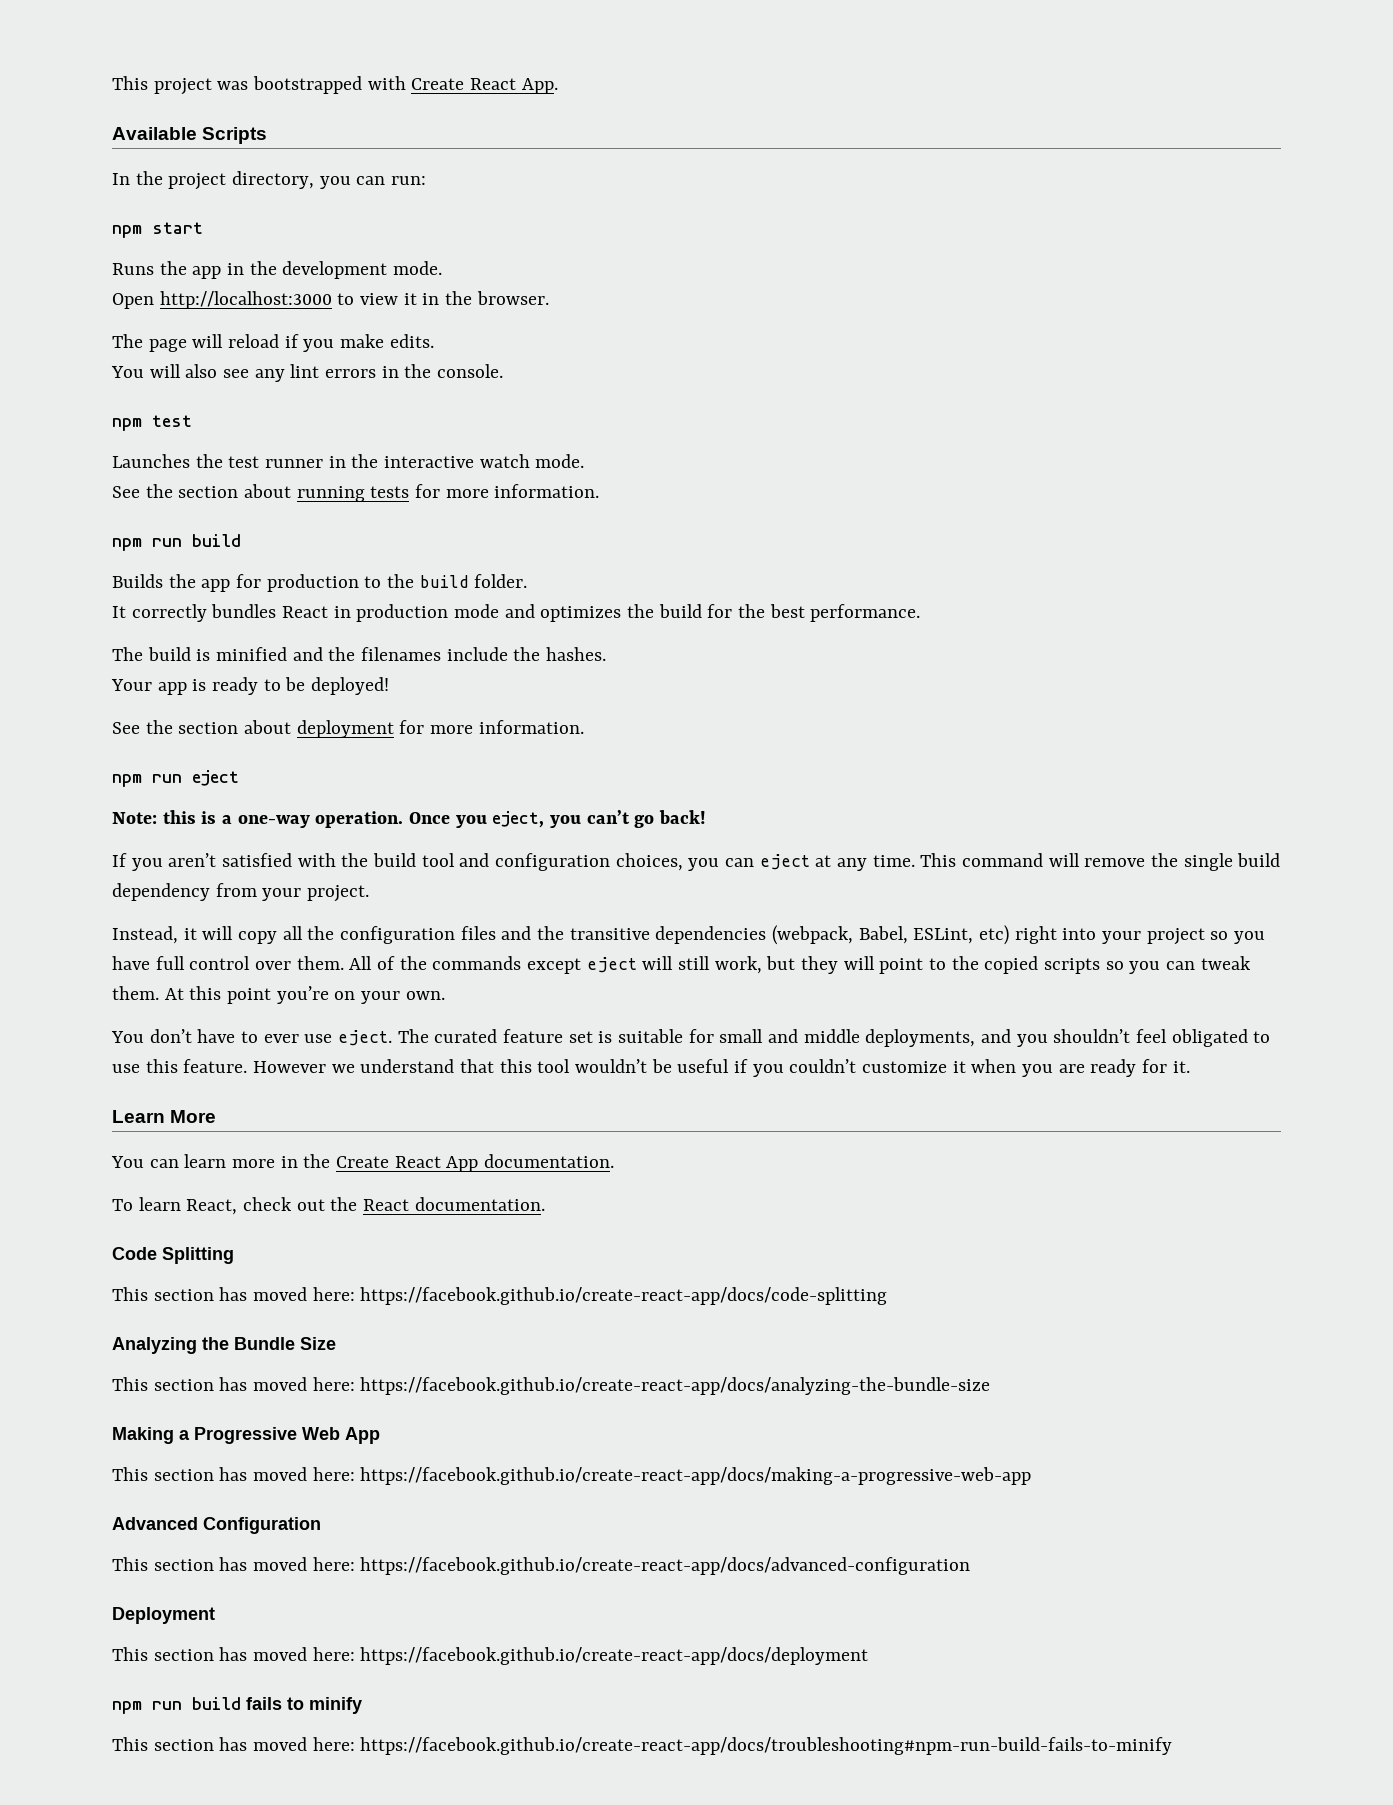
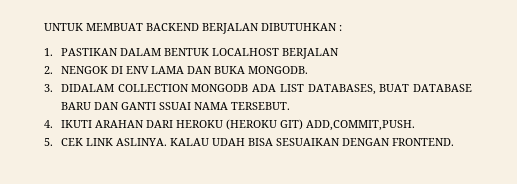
[112,76,558,95] [112,127,268,144] [112,171,427,190] [112,222,203,238] [112,261,443,279] [112,291,549,309] [112,334,434,352] [111,364,504,382] [112,415,192,431] [112,454,585,468] [112,484,600,502] [112,534,241,551] [112,574,528,592] [112,604,921,622] [112,647,607,661] [111,677,390,695] [112,720,584,738] [112,770,239,787] [112,810,707,828] [112,853,1281,871] [112,883,370,902] [112,925,1266,945] [112,956,1251,974] [112,986,445,1004] [111,1029,1271,1047] [112,1059,1190,1077] [112,1110,217,1123] [111,1154,615,1172] [112,1197,545,1215] [112,1247,234,1264] [112,1287,888,1305] [112,1337,336,1354] [112,1377,991,1395] [112,1427,380,1444] [112,1467,1032,1485] [112,1517,321,1534] [112,1557,971,1575] [112,1607,215,1624] [112,1647,869,1665] [112,1697,362,1714] [112,1737,1173,1755] This project was bootstrapped with Create React App. // Available Scripts // In the project directory, you can run: // npm start // Runs the app in the development mode. // Open http://localhost:3000 to view it in the browser. // The page will reload if you make edits. // You will also see any lint errors in the console. // npm test // Launches the test runner in the interactive watch mode. // See the section about running tests for more information. // npm run build // Builds the app for production to the build folder. // It correctly bundles React in production mode and optimizes the build for the best performance. // The build is minified and the filenames include the hashes. // Your app is ready to be deployed! // See the section about deployment for more information. // npm run eject // Note: this is a one-way operation. Once you eject, you can’t go back! // If you aren’t satisfied with the build tool and configuration choices, you can eject at any time. This command will remove the single build dependency from your project. // Instead, it will copy all the configuration files and the transitive dependencies (webpack, Babel, ESLint, etc) right into your project so you have full control over them. All of the commands except eject will still work, but they will point to the copied scripts so you can tweak them. At this point you’re on your own. // You don’t have to ever use eject. The curated feature set is suitable for small and middle deployments, and you shouldn’t feel obligated to use this feature. However we understand that this tool wouldn’t be useful if you couldn’t customize it when you are ready for it. // Learn More // You can learn more in the Create React App documentation. // To learn React, check out the React documentation. // Code Splitting // This section has moved here: https://facebook.github.io/create-react-app/docs/code-splitting // Analyzing the Bundle Size // This section has moved here: https://facebook.github.io/create-react-app/docs/analyzing-the-bundle-size // Making a Progressive Web App // This section has moved here: https://facebook.github.io/create-react-app/docs/making-a-progressive-web-app // Advanced Configuration // This section has moved here: https://facebook.github.io/create-react-app/docs/advanced-configuration // Deployment // This section has moved here: https://facebook.github.io/create-react-app/docs/deployment // npm run build fails to minify // This section has moved here: https://facebook.github.io/create-react-app/docs/troubleshooting#npm-run-build-fails-to-minify -> [44,23,342,34] [44,48,339,59] [44,66,308,74] [44,84,472,95] [60,102,290,110] [44,119,415,131] [44,138,454,146] UNTUK MEMBUAT BACKEND BERJALAN DIBUTUHKAN : // 1. PASTIKAN DALAM BENTUK LOCALHOST BERJALAN // 2. NENGOK DI ENV LAMA DAN BUKA MONGODB. // 3. DIDALAM COLLECTION MONGODB ADA LIST DATABASES, BUAT DATABASE BARU DAN GANTI SSUAI NAMA TERSEBUT. // 4. IKUTI ARAHAN DARI HEROKU (HEROKU GIT) ADD,COMMIT,PUSH. // 5. CEK LINK ASLINYA. KALAU UDAH BISA SESUAIKAN DENGAN FRONTEND.

